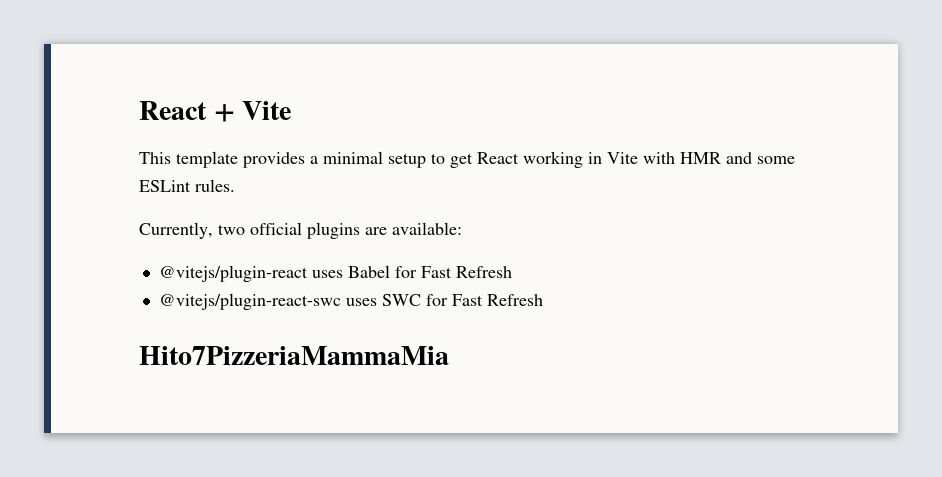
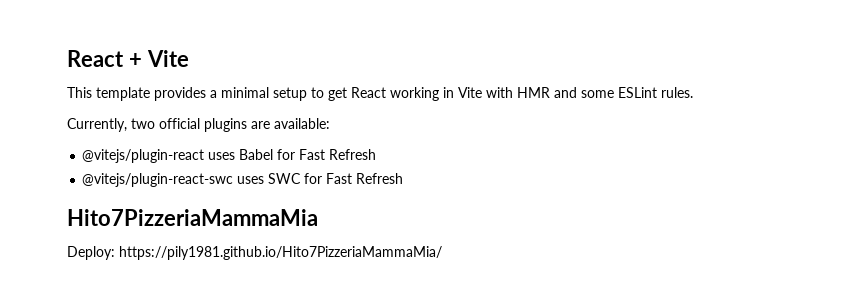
(449, 355) none -> [67,246,442,260] // Deploy: https://pily1981.github.io/Hito7PizzeriaMammaMia/

